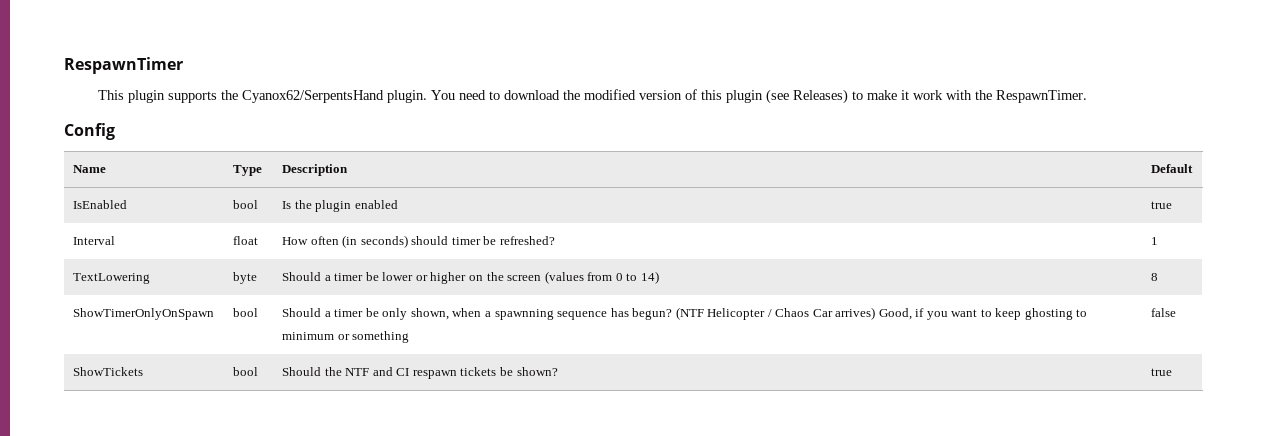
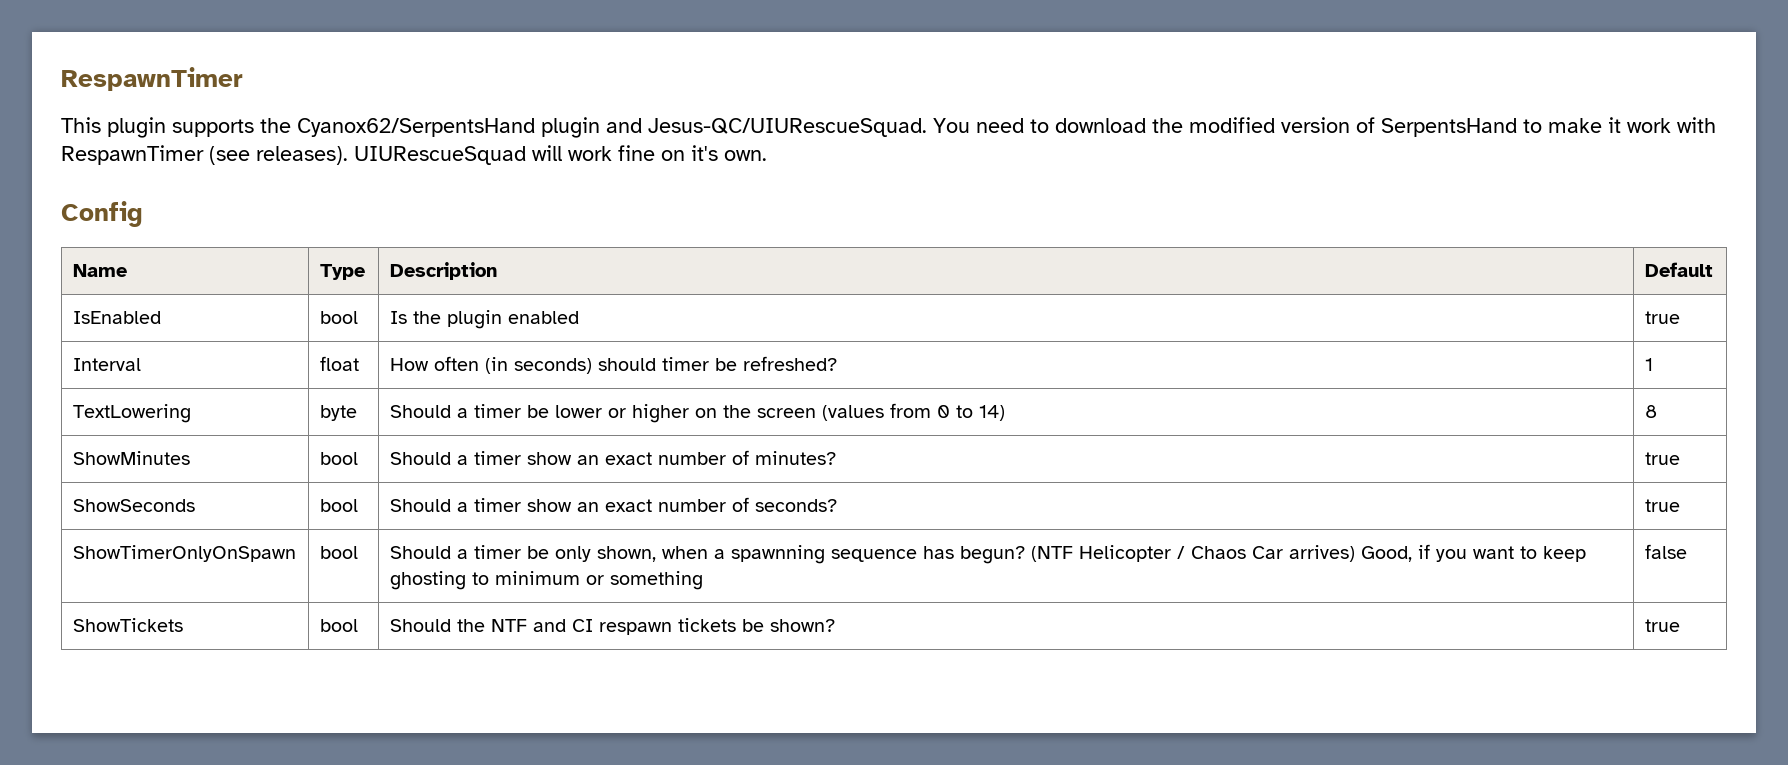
[386,90,427,103] plugin. -> [541,117,927,138] plugin and Jesus-QC/UIURescueSquad.
[700,89,848,104] this plugin (see Releases) -> [1381,118,1517,137] SerpentsHand
[974,90,1087,103] the RespawnTimer. -> [61,145,767,165] RespawnTimer (see releases). UIURescueSquad will work fine on it's own.
(1159, 277) none -> [72,451,190,465] [319,452,358,465] [389,450,836,465] [1644,452,1680,465] [72,499,195,512] [319,499,358,512] [389,497,837,512] [1644,499,1680,512] // ShowMinutes | bool | Should a timer show an exact number of minutes? | true // ShowSeconds | bool | Should a timer show an exact number of seconds? | true

